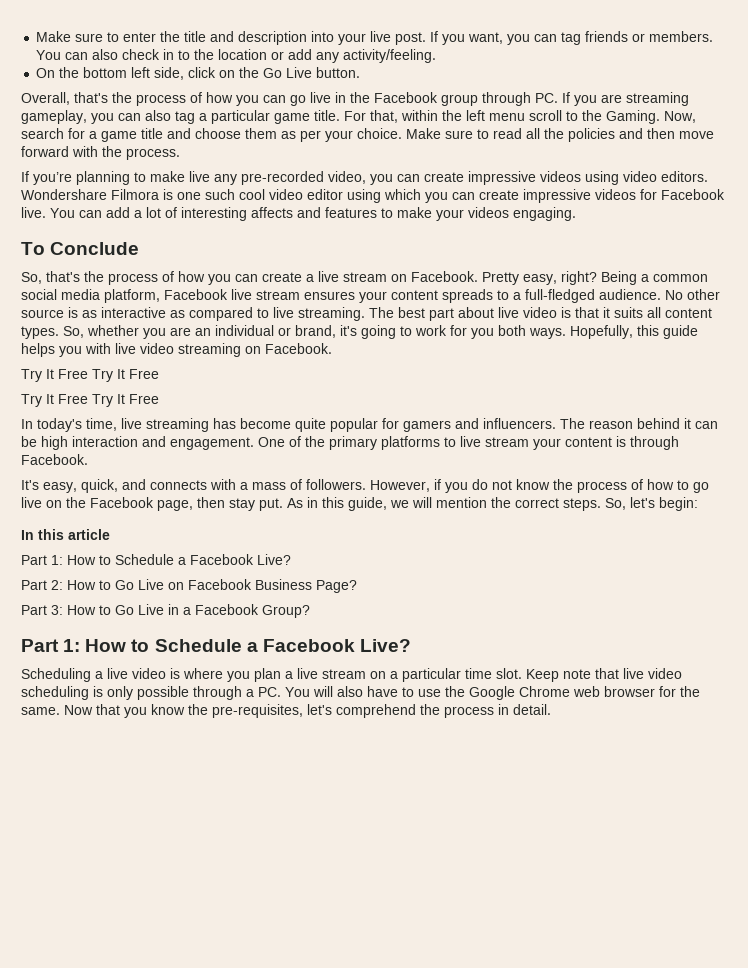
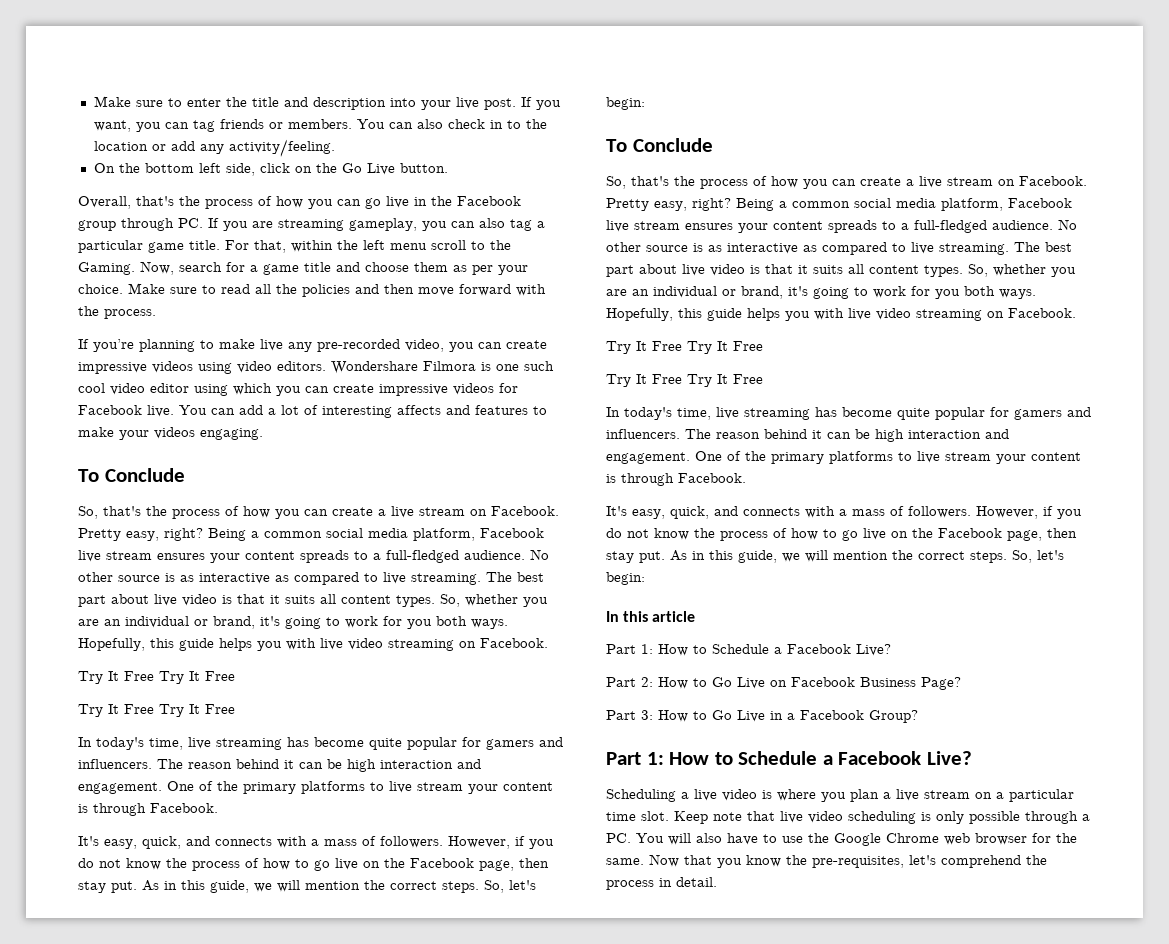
(698, 504) none -> [606,138,713,152] [606,176,1087,189] [606,198,1072,211] [606,219,1077,233] [606,242,1072,255] [606,264,1076,277] [606,286,1036,299] [606,308,1076,321] [606,341,763,354] [606,374,763,387] [606,407,1091,420] [606,429,1009,442] [606,451,1081,464] [606,473,746,486] [606,506,1082,519] [606,528,1077,541] [606,550,1064,563] [606,572,645,585] // To Conclude // So, that's the process of how you can create a live stream on Facebook. Pretty easy, right? Being a common social media platform, Facebook live stream ensures your content spreads to a full-fledged audience. No other source is as interactive as compared to live streaming. The best part about live video is that it suits all content types. So, whether you are an individual or brand, it's going to work for you both ways. Hopefully, this guide helps you with live video streaming on Facebook. // Try It Free Try It Free // Try It Free Try It Free // In today's time, live streaming has become quite popular for gamers and influencers. The reason behind it can be high interaction and engagement. One of the primary platforms to live stream your content is through Facebook. // It's easy, quick, and connects with a mass of followers. However, if you do not know the process of how to go live on the Facebook page, then stay put. As in this guide, we will mention the correct steps. So, let's begin:

